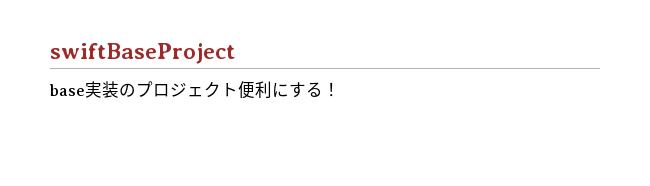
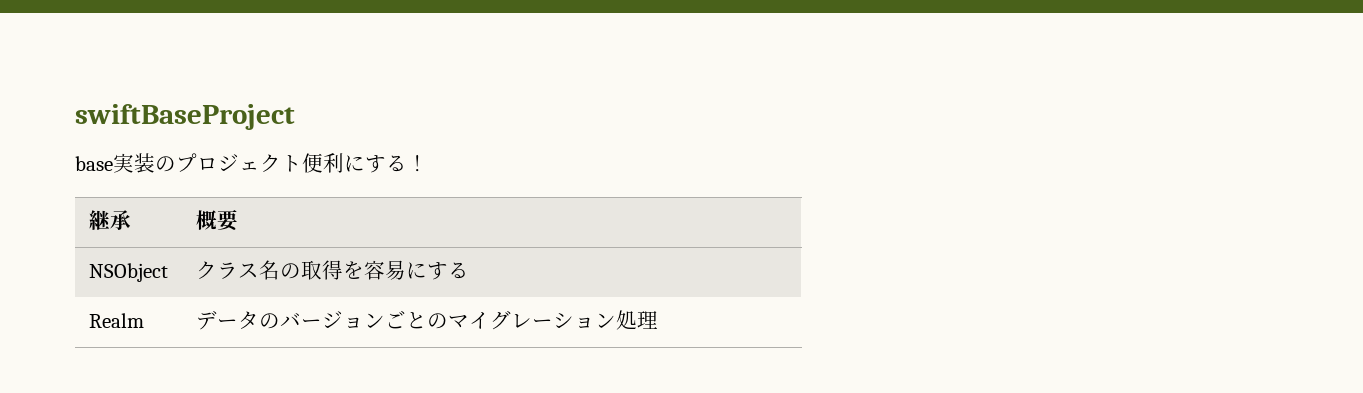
(340, 89) none -> [88,210,131,230] [195,210,239,231] [88,263,168,282] [195,260,469,280] [88,313,144,328] [195,310,658,330] // 継承 | 概要 // NSObject | クラス名の取得を容易にする // Realm | データのバージョンごとのマイグレーション処理

